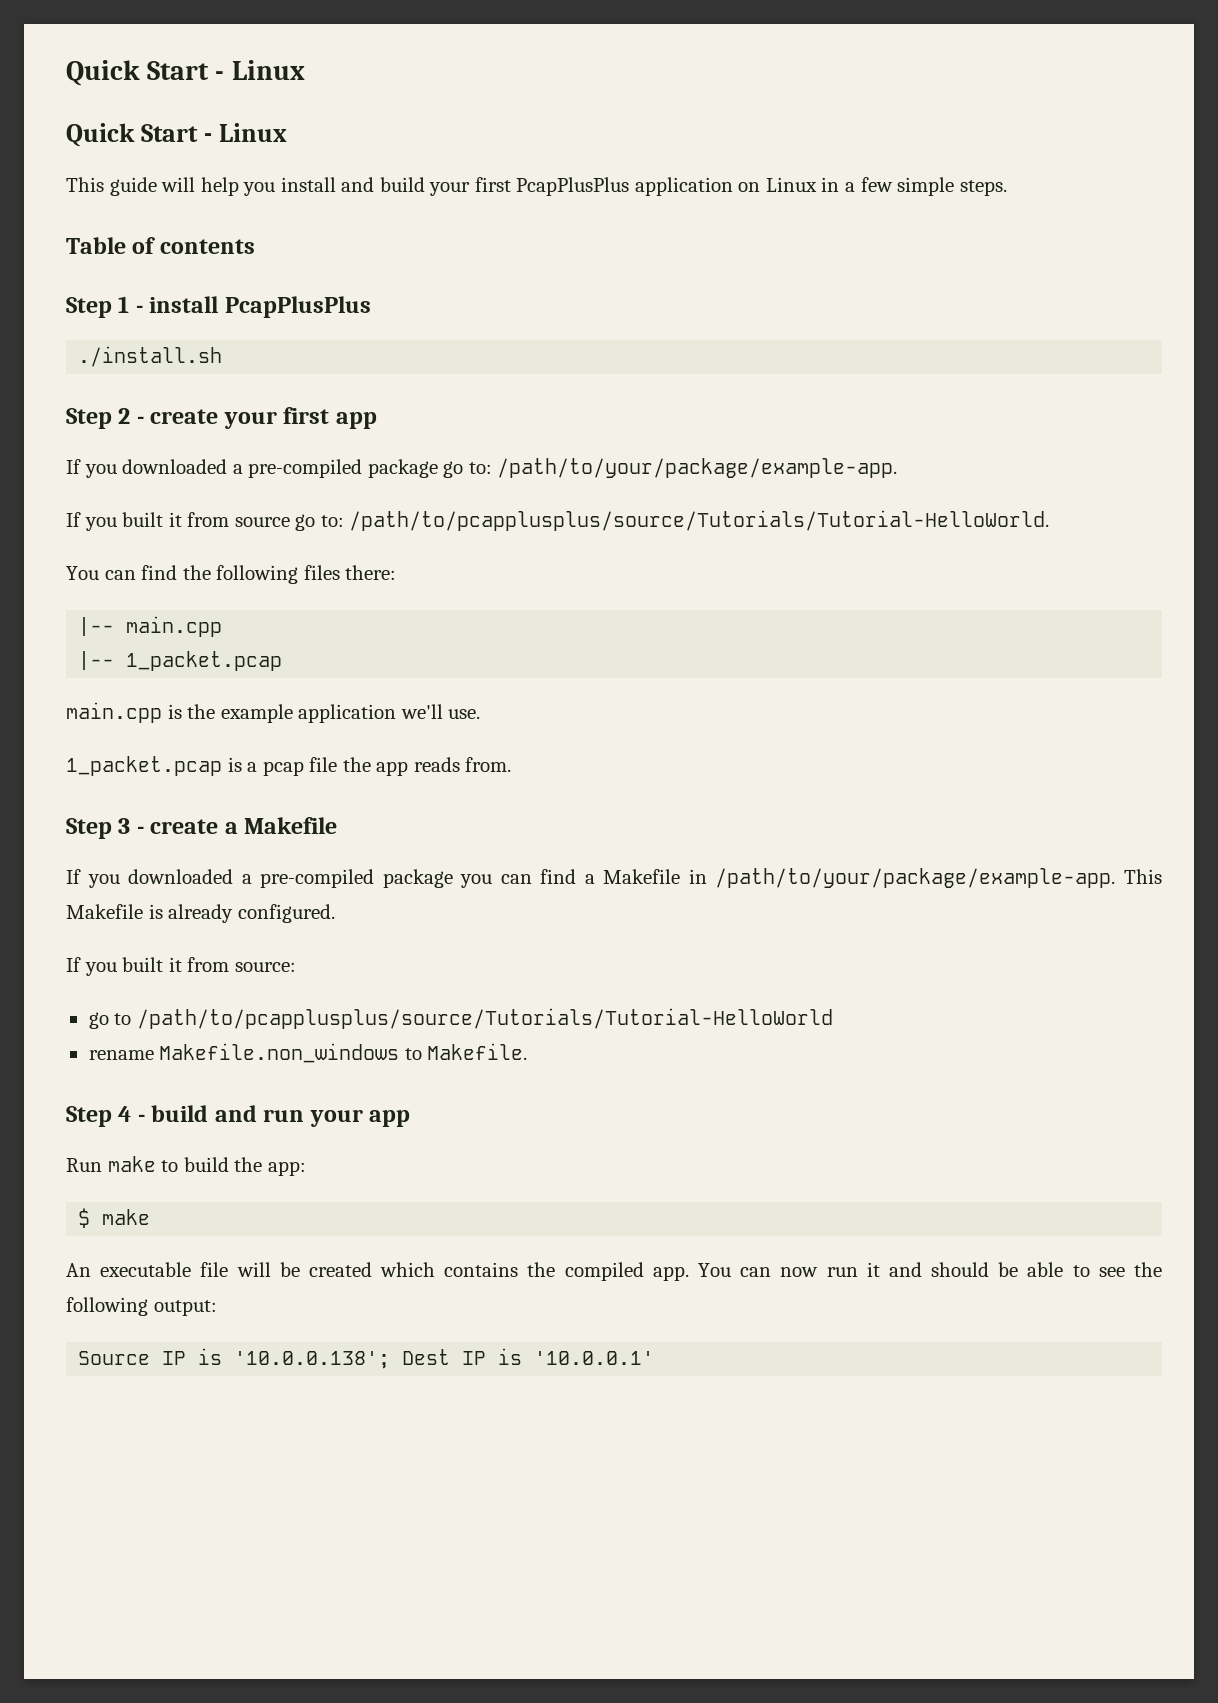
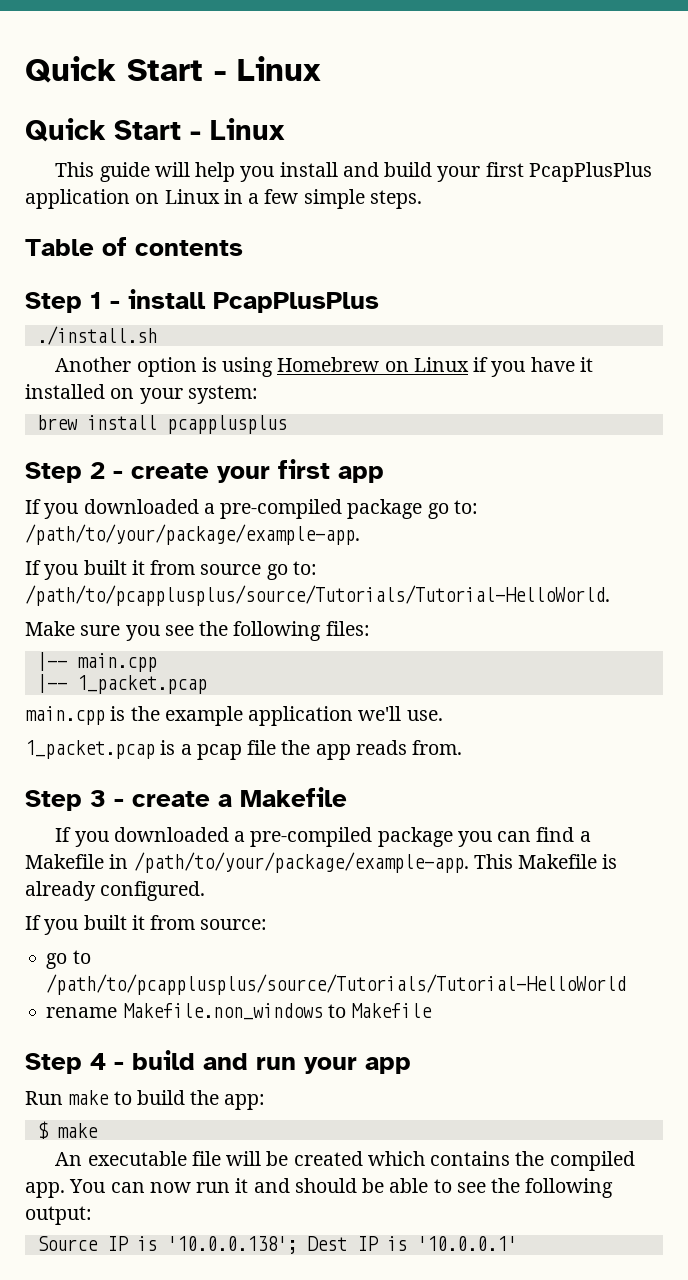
(223, 356) none -> [55,357,593,377] [25,384,258,404] [36,415,287,434] // Another option is using Homebrew on Linux if you have it installed on your system: // brew install pcapplusplus
[66,565,397,584] You can find the following files there: -> [25,621,370,641] Make sure you see the following files:
[427,1043,528,1060] Makefile. -> [351,1003,433,1018] Makefile

